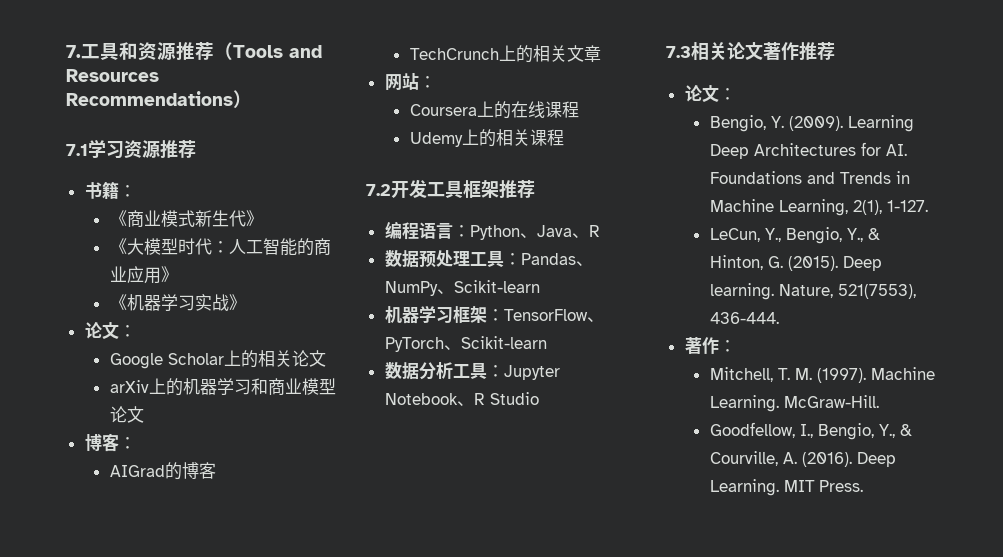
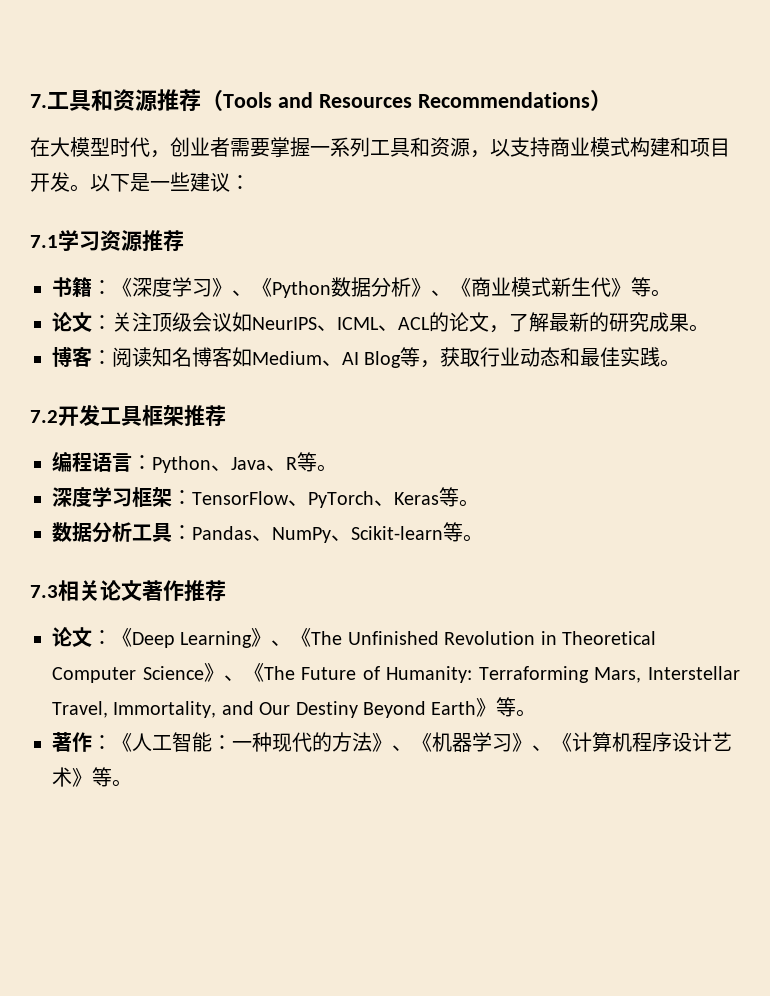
(252, 99) none -> [30,137,730,158] [30,172,250,192] // 在大模型时代，创业者需要掌握一系列工具和资源，以支持商业模式构建和项目开发。以下是一些建议：
(136, 191) // -> [112,277,451,298] 《深度学习》、《Python数据分析》、
[109,238,331,256] [109,266,178,284] [109,294,246,312] [84,322,136,340] [109,350,326,369] [109,378,336,396] [109,406,144,423] // 《大模型时代：人工智能的商业应用》 // 《机器学习实战》 // 论文： // Google Scholar上的相关论文 // arXiv上的机器学习和商业模型论文 -> [631,277,671,297] [52,312,709,333] 等。 // 论文：关注顶级会议如NeurIPS、ICML、ACL的论文，了解最新的研究成果。
[109,462,216,480] [409,45,601,63] [384,73,436,90] [409,101,579,119] [409,129,564,147] // AIGrad的博客 // TechCrunch上的相关文章 // 网站： // Coursera上的在线课程 // Udemy上的相关课程 -> [112,347,681,368] 阅读知名博客如Medium、AI Blog等，获取行业动态和最佳实践。
[384,250,593,268] [384,280,540,296] [384,306,419,324] // 数据预处理工具：Pandas、NumPy、Scikit-learn // 机器 -> [297,452,337,472] [52,487,92,507] 等。 // 深度
[460,336,547,349] Scikit-learn -> [394,487,479,507] Keras等。
[503,365,560,380] [384,392,539,406] Jupyter Notebook、R Studio -> [192,522,483,543] Pandas、NumPy、Scikit-learn等。
[709,115,914,132] [709,142,907,159] [709,171,910,184] [709,199,928,216] [709,227,880,244] [709,255,882,271] [709,283,916,300] [709,312,779,324] [684,337,736,354] [709,367,935,383] [709,395,879,412] [709,422,912,440] [709,451,896,467] [709,479,863,496] // Bengio, Y. (2009). Learning Deep Architectures for AI. Foundations and Trends in Machine Learning, 2(1), 1-127. // LeCun, Y., Bengio, Y., & Hinton, G. (2015). Deep learning. Nature, 521(7553), 436-444. // 著作： // Mitchell, T. M. (1997). Machine Learning. McGraw-Hill. // Goodfellow, I., Bengio, Y., & Courville, A. (2016). Deep Learning. MIT Press. -> [112,628,656,648] [52,663,740,683] [52,697,537,718] [52,732,732,752] [52,767,132,787] 《Deep Learning》、《The Unfinished Revolution in Theoretical Computer Science》、《The Future of Humanity: Terraforming Mars, Interstellar Travel, Immortality, and Our Destiny Beyond Earth》等。 // 著作：《人工智能：一种现代的方法》、《机器学习》、《计算机程序设计艺术》等。

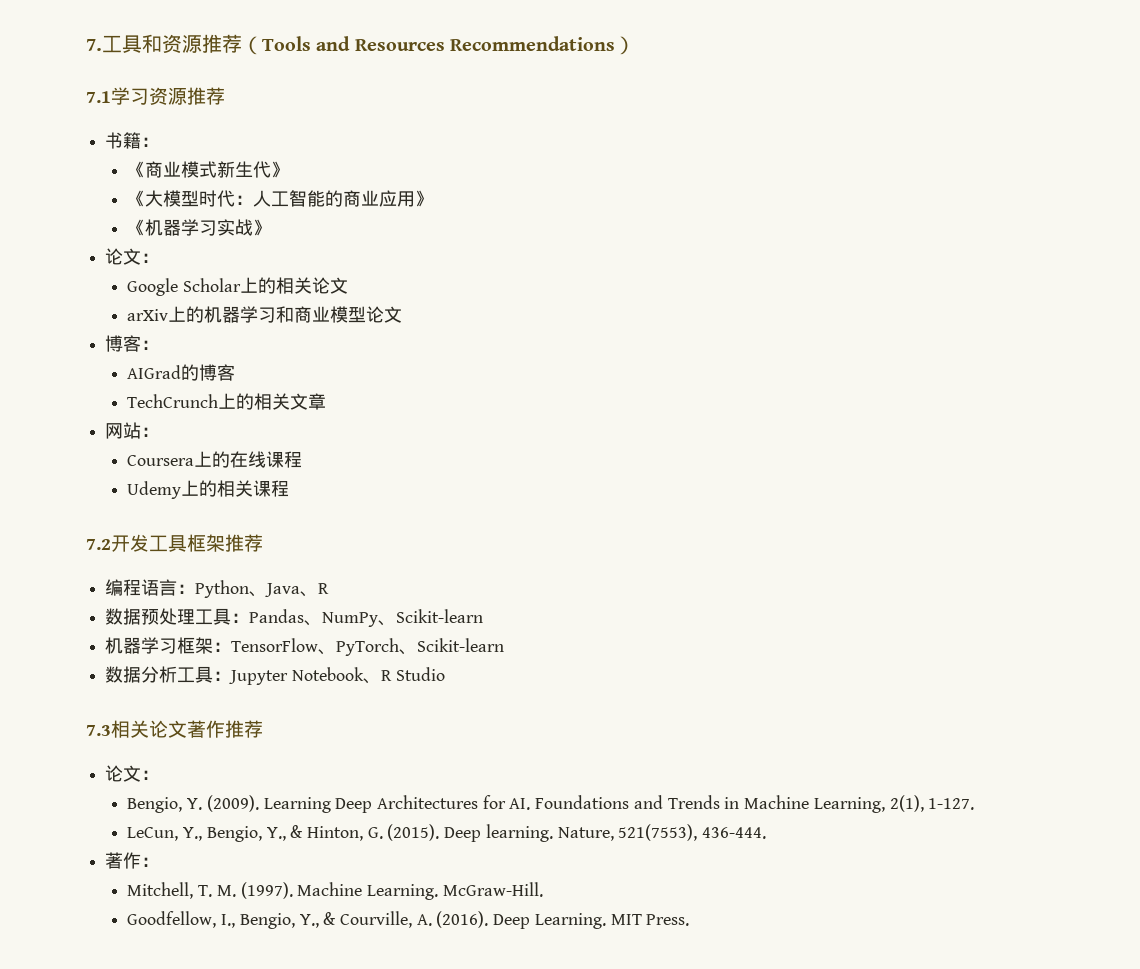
[30,137,730,158] [30,172,250,192] // 在大模型时代，创业者需要掌握一系列工具和资源，以支持商业模式构建和项目开发。以下是一些建议： -> (635, 45) none
[112,277,451,298] 《深度学习》、《Python数据分析》、 -> (160, 142) //
[631,277,671,297] [52,312,709,333] 等。 // 论文：关注顶级会议如NeurIPS、ICML、ACL的论文，了解最新的研究成果。 -> [127,190,434,207] [127,219,272,236] [105,248,160,265] [127,277,349,296] [127,306,403,323] // 《大模型时代：人工智能的商业应用》 // 《机器学习实战》 // 论文： // Google Scholar上的相关论文 // arXiv上的机器学习和商业模型论文
[112,347,681,368] 阅读知名博客如Medium、AI Blog等，获取行业动态和最佳实践。 -> [127,364,236,381] [127,393,327,410] [105,422,160,439] [127,451,303,468] [127,480,290,499] // AIGrad的博客 // TechCrunch上的相关文章 // 网站： // Coursera上的在线课程 // Udemy上的相关课程
[297,452,337,472] [52,487,92,507] 等。 // 深度 -> [105,608,484,627] [105,637,142,654] // 数据预处理工具：Pandas、NumPy、Scikit-learn // 机器
[394,487,479,507] Keras等。 -> [417,638,505,652] Scikit-learn
[192,522,483,543] Pandas、NumPy、Scikit-learn等。 -> [229,667,445,685] Jupyter Notebook、R Studio
[112,628,656,648] [52,663,740,683] [52,697,537,718] [52,732,732,752] [52,767,132,787] 《Deep Learning》、《The Unfinished Revolution in Theoretical Computer Science》、《The Future of Humanity: Terraforming Mars, Interstellar Travel, Immortality, and Our Destiny Beyond Earth》等。 // 著作：《人工智能：一种现代的方法》、《机器学习》、《计算机程序设计艺术》等。 -> [127,795,975,813] [127,824,767,842] [105,852,160,869] [127,882,543,900] [127,911,690,929] // Bengio, Y. (2009). Learning Deep Architectures for AI. Foundations and Trends in Machine Learning, 2(1), 1-127. // LeCun, Y., Bengio, Y., & Hinton, G. (2015). Deep learning. Nature, 521(7553), 436-444. // 著作： // Mitchell, T. M. (1997). Machine Learning. McGraw-Hill. // Goodfellow, I., Bengio, Y., & Courville, A. (2016). Deep Learning. MIT Press.

